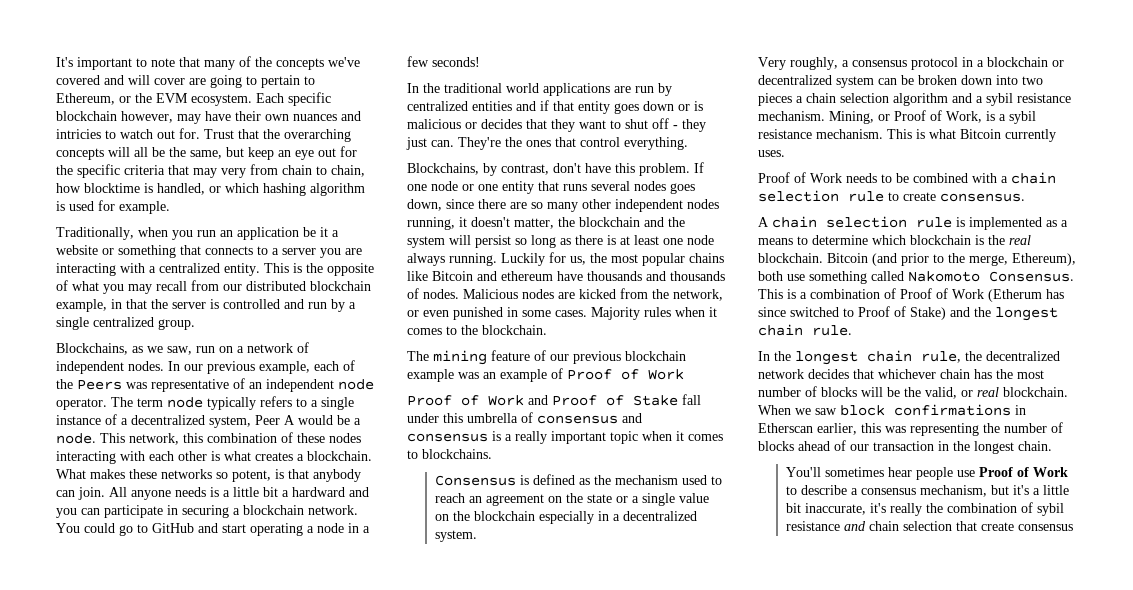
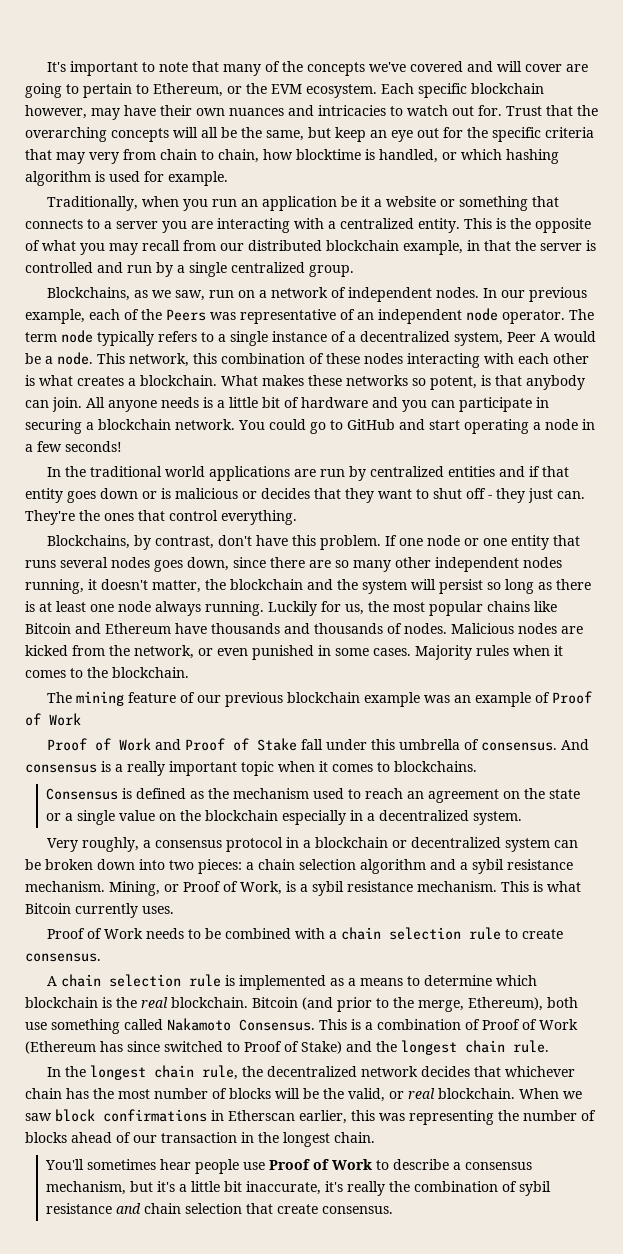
[56,129,101,139] intricies -> [318,105,386,116] intricacies
[282,487,345,497] a hardward -> [284,397,368,408] of hardware
[501,271,553,281] ethereum -> [105,623,171,634] Ethereum
[537,413,642,424] consensus and -> [481,739,590,751] consensus. And
[758,93,792,106] pieces -> [198,859,242,874] pieces:
[908,271,980,282] Nakomoto -> [167,1018,231,1031] Nakamoto
[988,289,1042,302] (Etherum -> [25,1041,96,1054] (Ethereum
[1017,524,1073,531] consensus -> [322,1206,394,1214] consensus.

